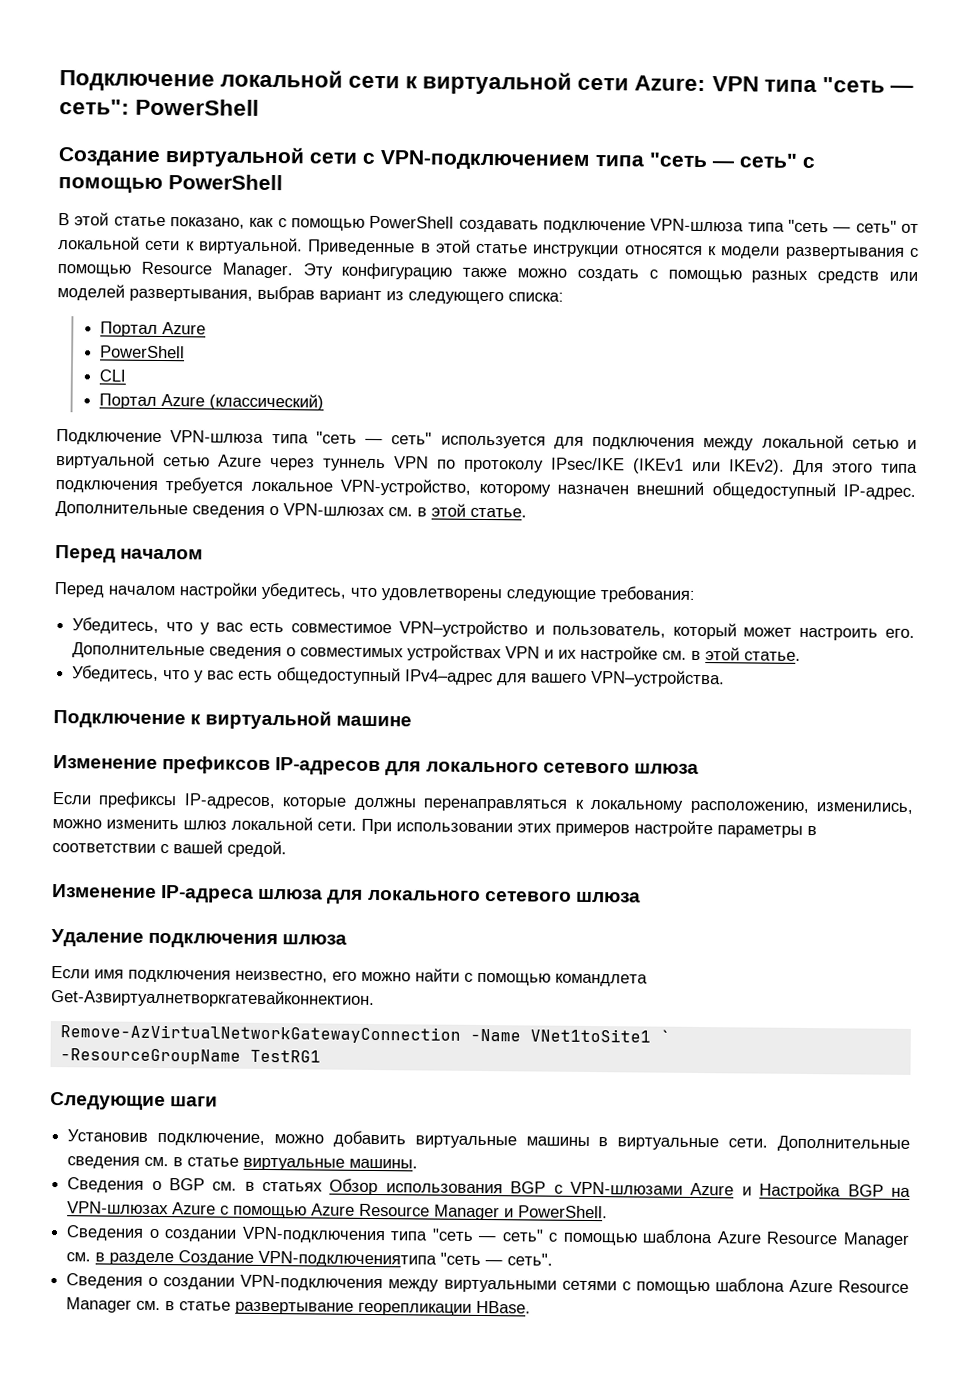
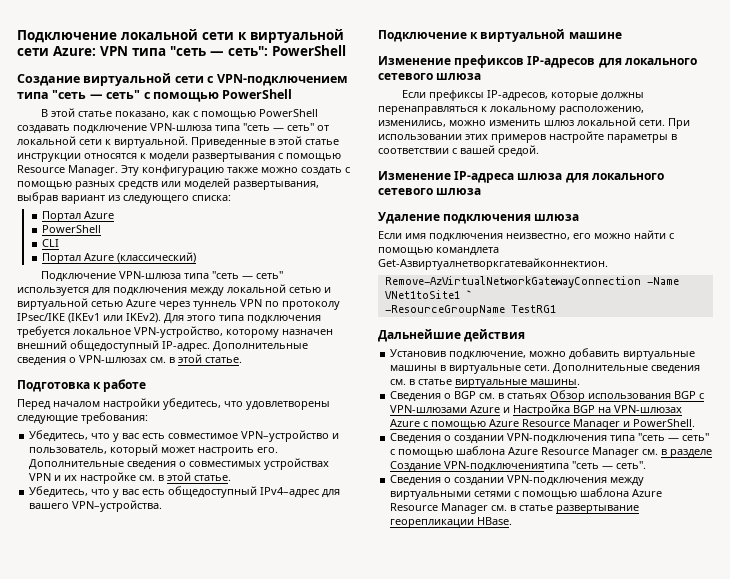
[55,545,204,563] Перед началом -> [17,379,147,392] Подготовка к работе
[50,1092,219,1111] Следующие шаги -> [378,329,526,342] Дальнейшие действия

